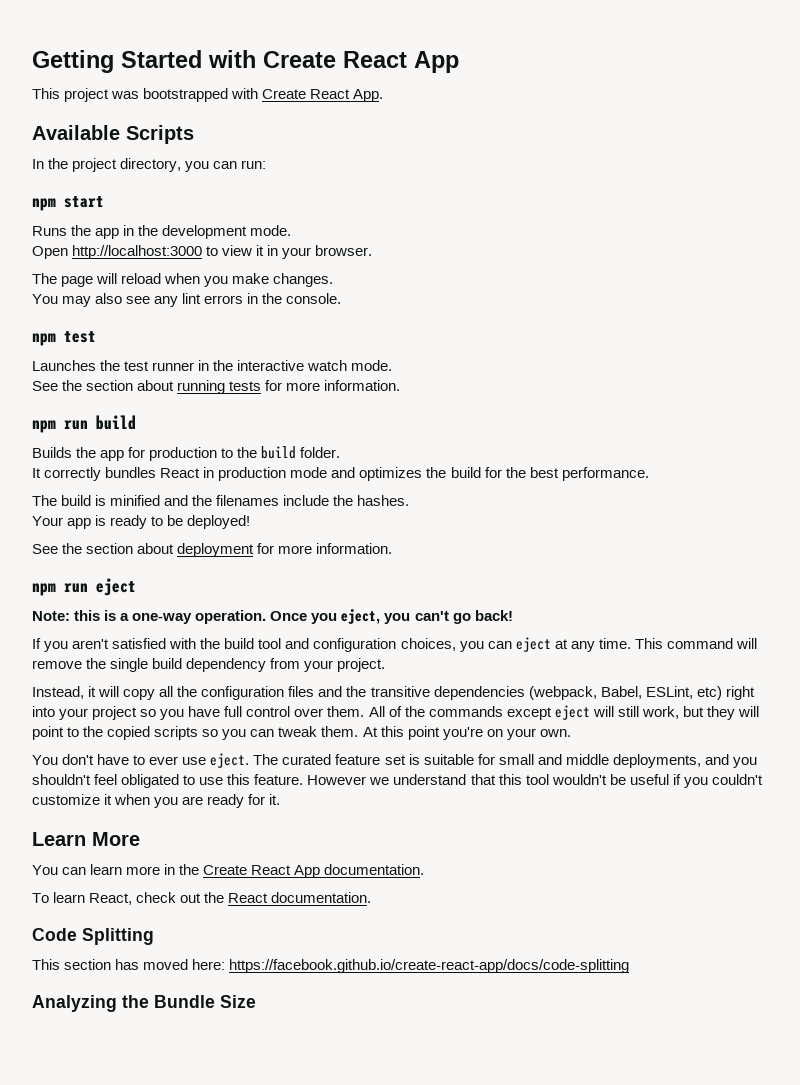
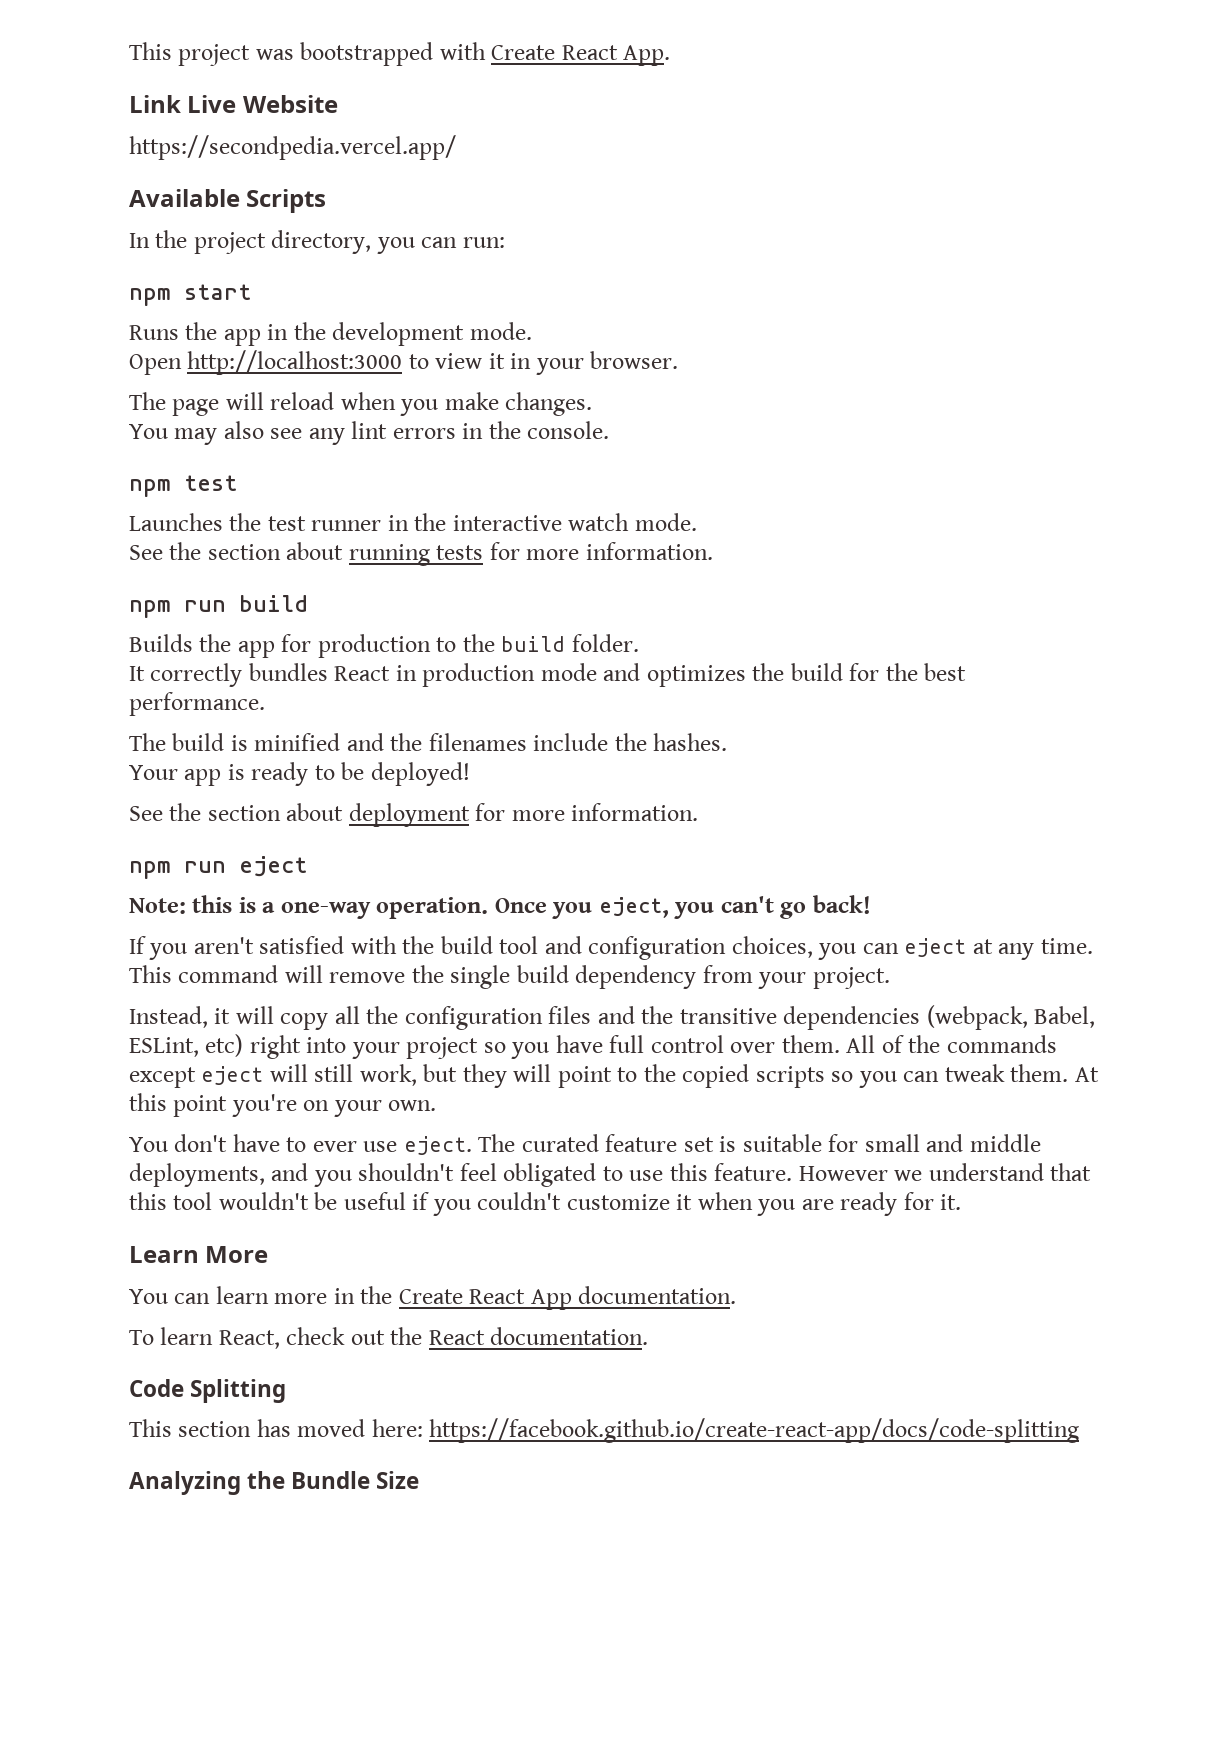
[32,50,459,73] Getting Started with Create React App // -> (129, 51) none
(384, 95) none -> [129,95,338,113] [129,135,456,160] // Link Live Website // https://secondpedia.vercel.app/

